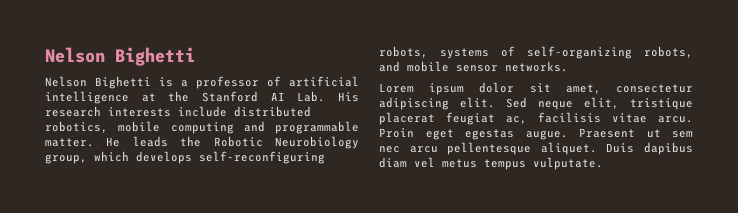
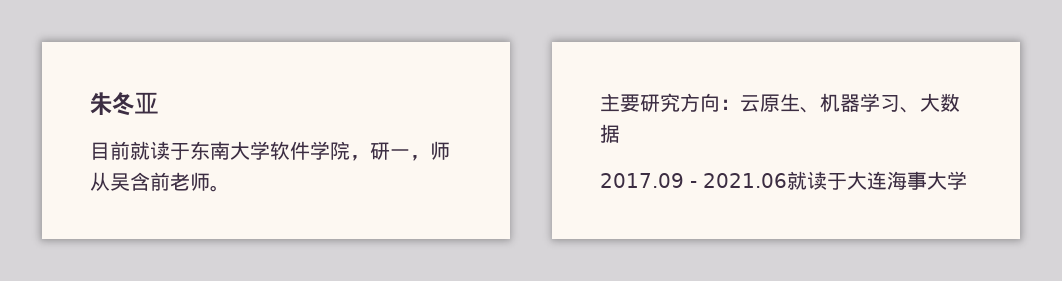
[45,47,195,66] [45,76,359,89] [45,91,359,104] [45,106,311,117] [45,121,359,134] [45,136,359,149] [45,151,325,164] [379,46,693,59] [379,61,568,72] [379,82,693,95] [379,97,693,110] [379,112,693,125] [379,128,693,140] [379,142,693,155] [379,157,603,170] Nelson Bighetti // Nelson Bighetti is a professor of artificial intelligence at the Stanford AI Lab. His research interests include distributed robotics, mobile computing and programmable matter. He leads the Robotic Neurobiology group, which develops self-reconfiguring robots, systems of self-organizing robots, and mobile sensor networks. // Lorem ipsum dolor sit amet, consectetur adipiscing elit. Sed neque elit, tristique placerat feugiat ac, facilisis vitae arcu. Proin eget egestas augue. Praesent ut sem nec arcu pellentesque aliquet. Duis dapibus diam vel metus tempus vulputate. -> [90,92,159,116] [90,141,450,161] [90,172,230,192] [600,93,960,113] [600,124,620,143] [600,171,967,190] 朱冬亚 // 目前就读于东南大学软件学院，研一，师从吴含前老师。 // 主要研究方向：云原生、机器学习、大数据 // 2017.09 - 2021.06就读于大连海事大学

